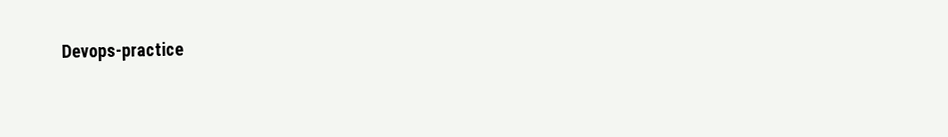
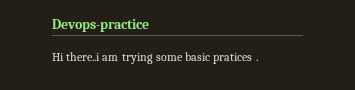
(184, 51) none -> [52,52,258,64] // Hi there..i am trying some basic pratices .

